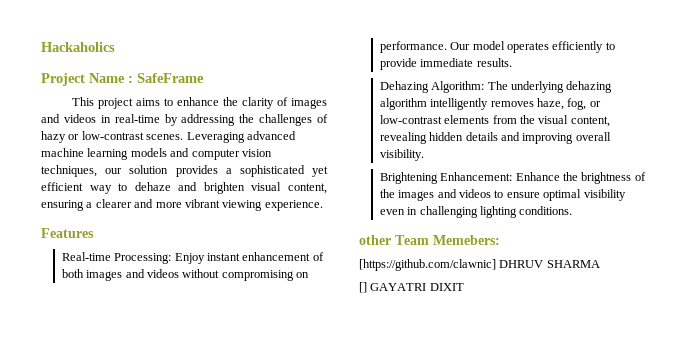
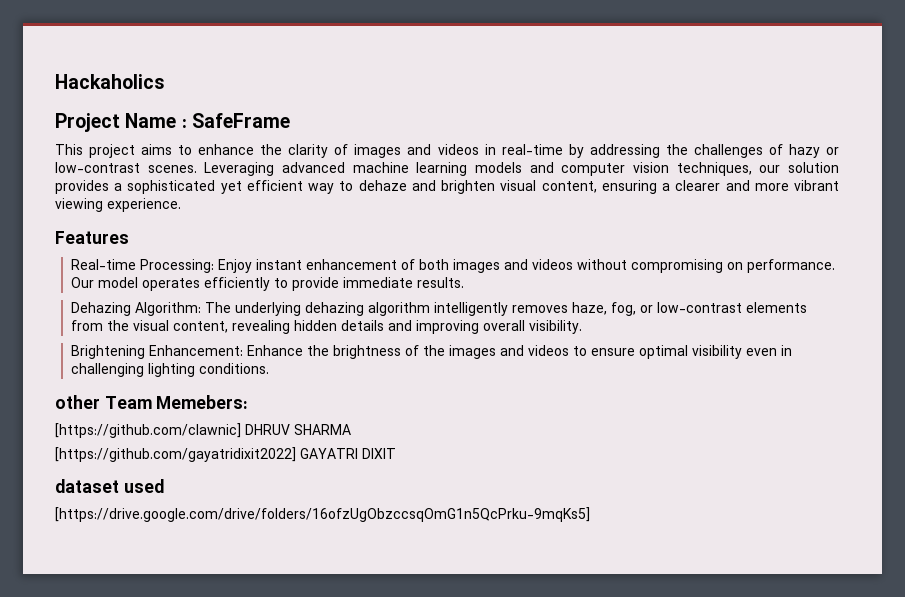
[359,282,367,293] [] -> [55,447,296,462] [https://github.com/gayatridixit2022]
(464, 287) none -> [55,479,164,493] [55,507,590,522] // dataset used // [https://drive.google.com/drive/folders/16ofzUgObzccsqOmG1n5QcPrku-9mqKs5]

